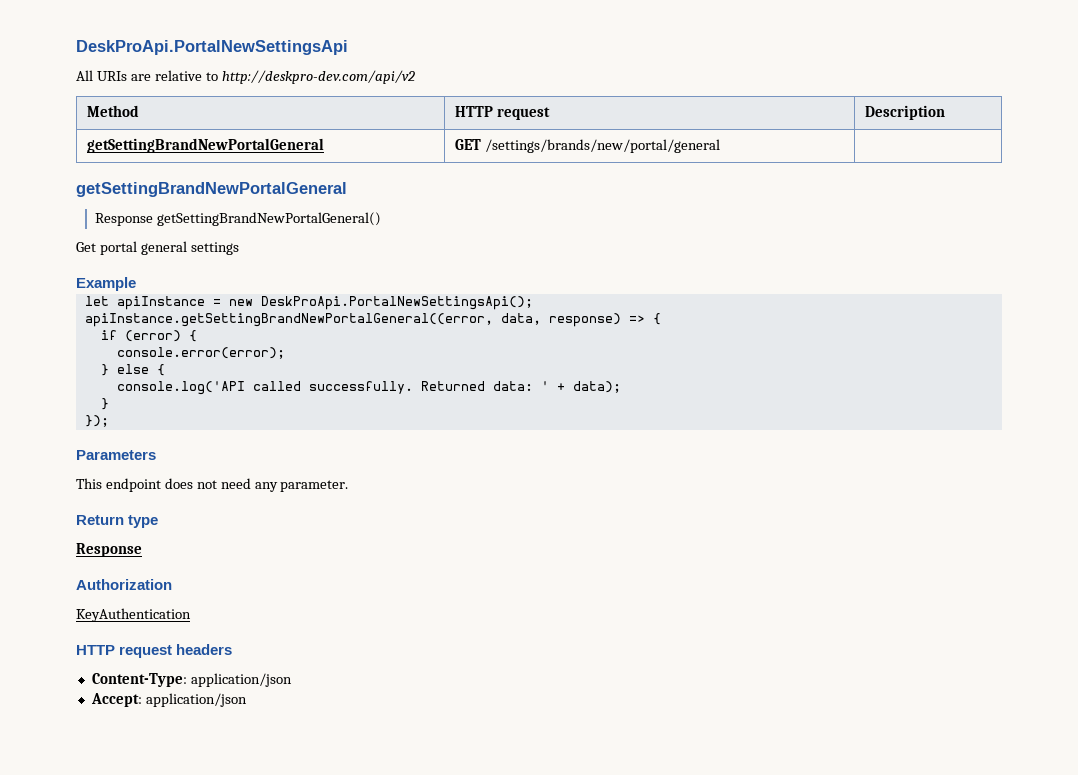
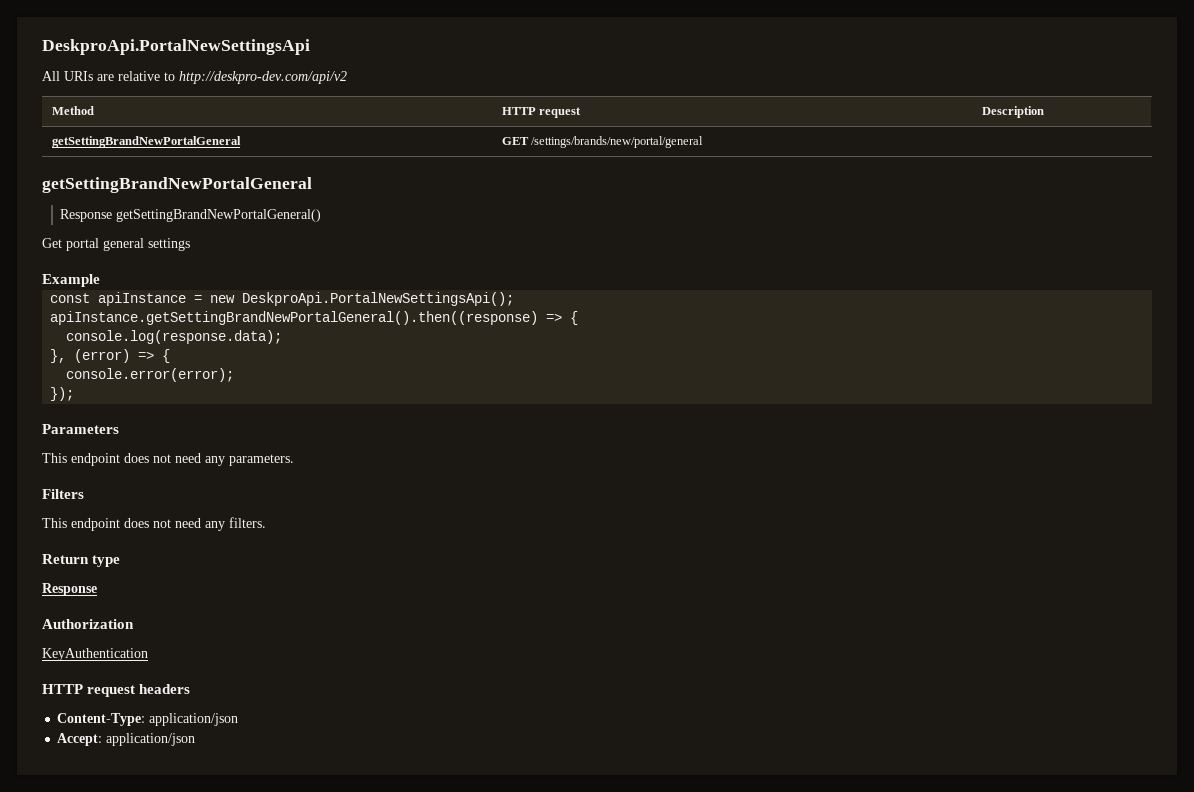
[76,40,348,55] DeskProApi.PortalNewSettingsApi -> [42,39,310,55] DeskproApi.PortalNewSettingsApi
[84,296,109,306] let -> [50,293,91,303] const
[260,296,533,310] [84,313,661,327] [100,330,197,342] [116,347,285,359] [100,364,165,376] [116,381,621,395] [100,398,109,410] DeskProApi.PortalNewSettingsApi(); // apiInstance.getSettingBrandNewPortalGeneral((error, data, response) => { // if (error) { // console.error(error); // } else { // console.log('API called successfully. Returned data: ' + data); // } -> [242,292,515,306] [50,311,579,325] [66,330,283,344] [50,349,171,363] [66,368,235,382] DeskproApi.PortalNewSettingsApi(); // apiInstance.getSettingBrandNewPortalGeneral().then((response) => { // console.log(response.data); // }, (error) => { // console.error(error);
[280,480,349,492] parameter. -> [229,454,294,466] [42,489,84,499] [42,517,266,531] parameters. // Filters // This endpoint does not need any filters.

